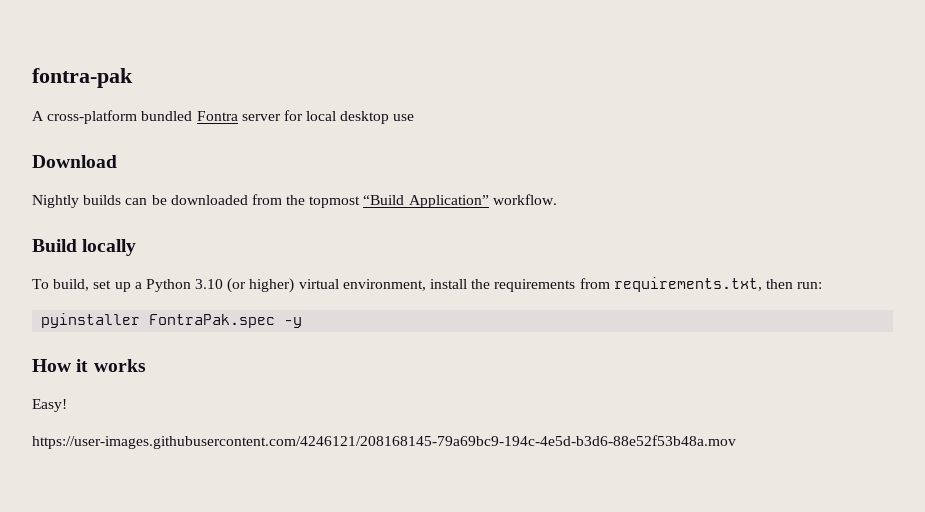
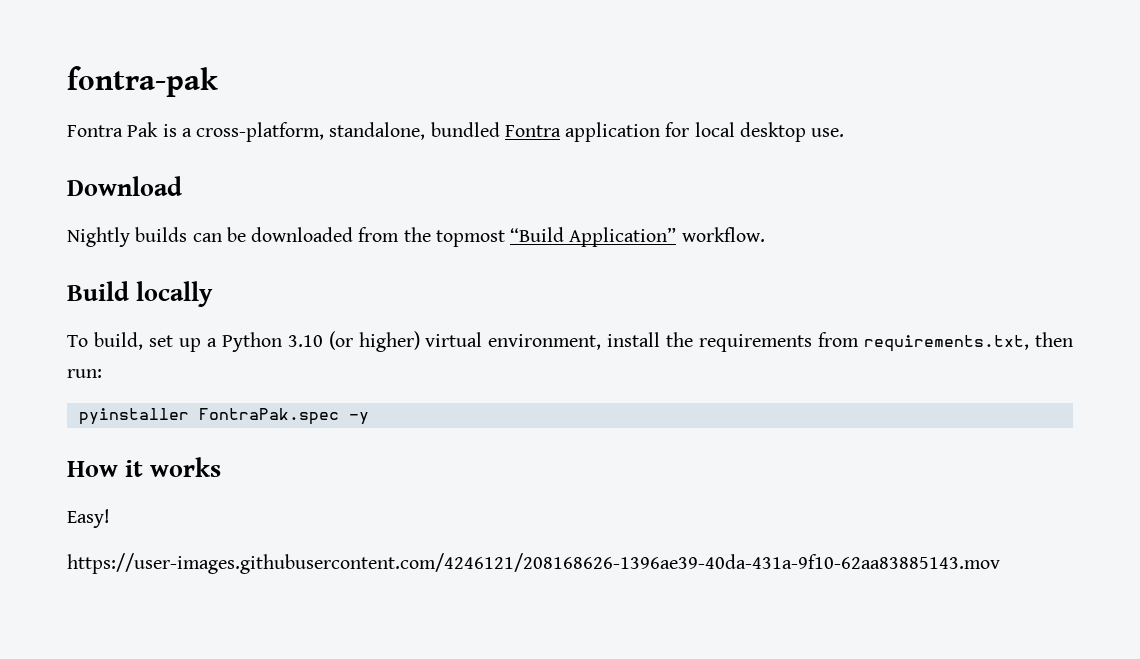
[32,110,138,124] A cross-platform -> [67,122,426,142] Fontra Pak is a cross-platform, standalone,
[241,114,281,121] server -> [565,122,661,142] application
[393,114,415,121] use -> [811,128,845,137] use.
[32,435,736,449] https://user-images.githubusercontent.com/4246121/208168145-79a69bc9-194c-4e5d-b3d6-88e52f53b48a.mov -> [67,553,1000,574] https://user-images.githubusercontent.com/4246121/208168626-1396ae39-40da-431a-9f10-62aa83885143.mov

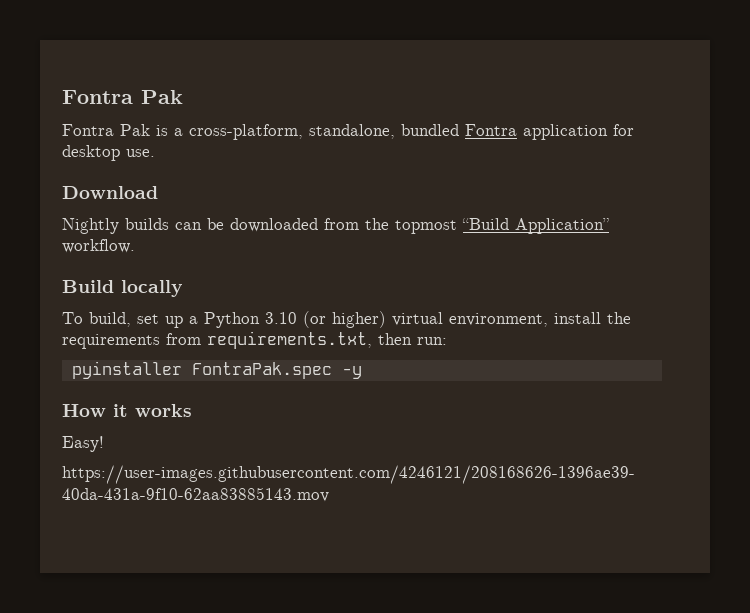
[67,66,218,97] fontra-pak -> [62,90,183,104] Fontra Pak
[694,122,735,137] local -> (634, 130) none

